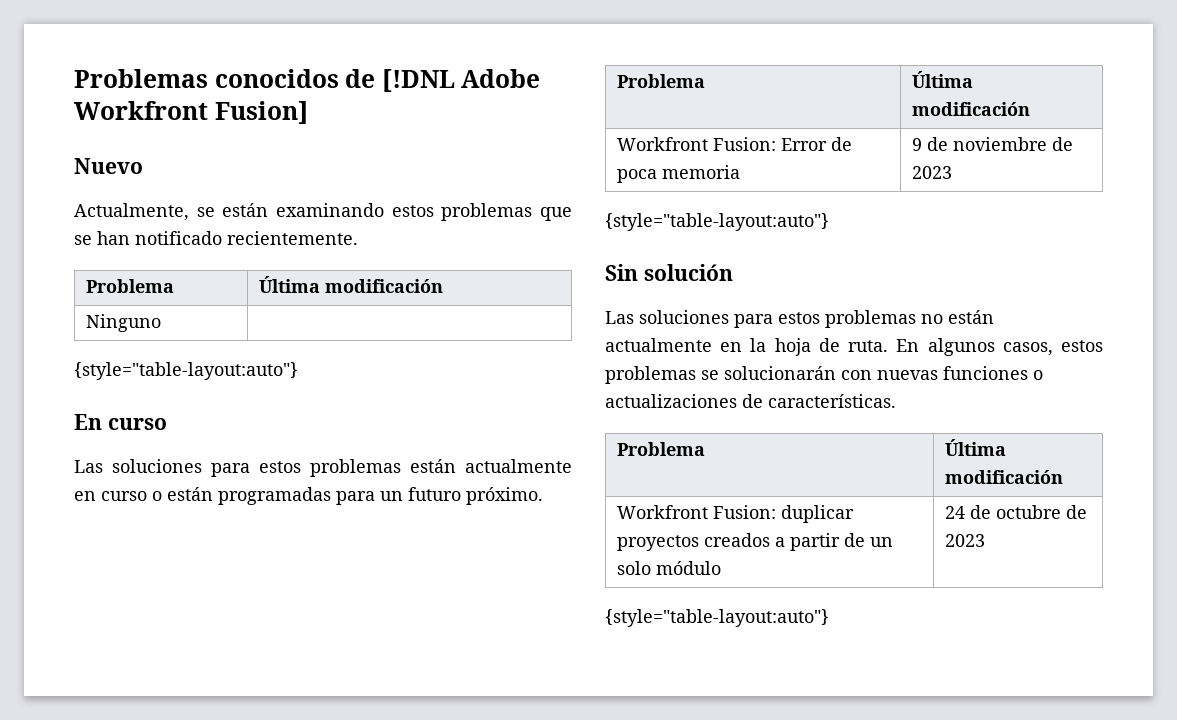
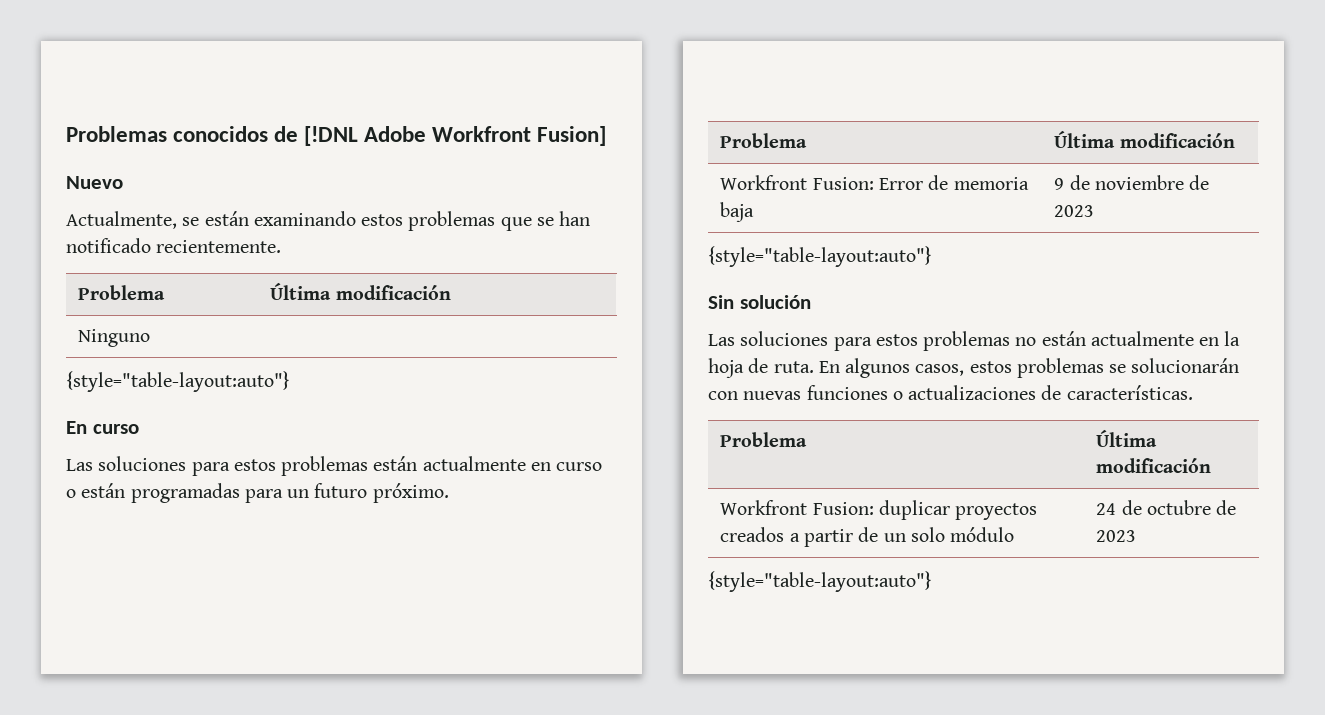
[616,169,657,183] poca -> (949, 182) none
(740, 172) none -> [720,202,755,222] baja

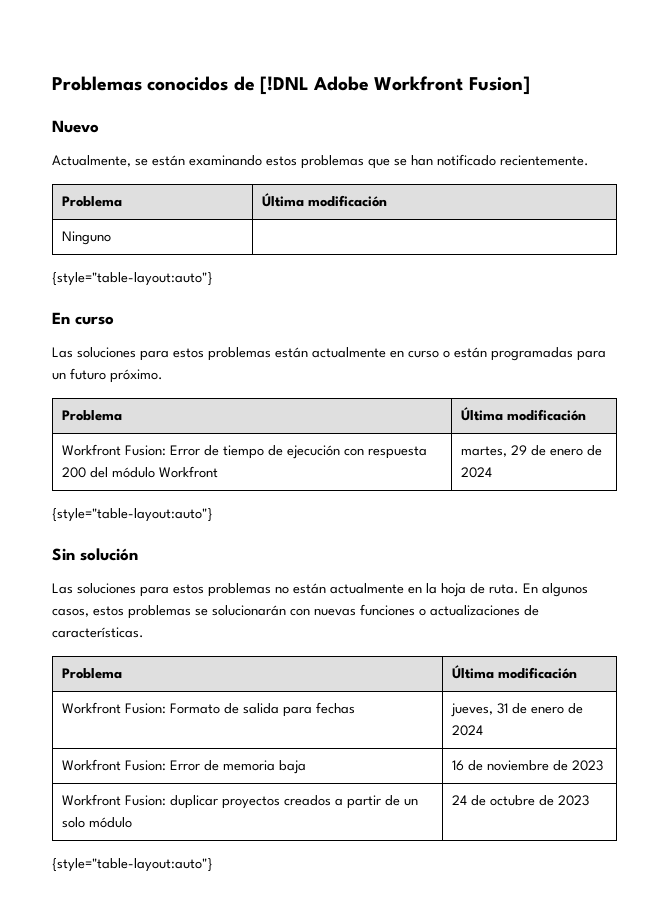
[953,177,1029,190] [720,202,755,222] [1054,175,1210,190] [1054,205,1095,217] memoria baja | 9 de noviembre de 2023 -> [223,445,428,459] [62,466,219,478] [461,445,603,457] [461,467,493,478] tiempo de ejecución con respuesta 200 del módulo Workfront | martes, 29 de enero de 2024
(1212, 465) none -> [62,702,356,717] [451,703,584,717] [452,725,484,736] [62,759,307,774] [452,760,604,771] // Workfront Fusion: Formato de salida para fechas | jueves, 31 de enero de 2024 // Workfront Fusion: Error de memoria baja | 16 de noviembre de 2023

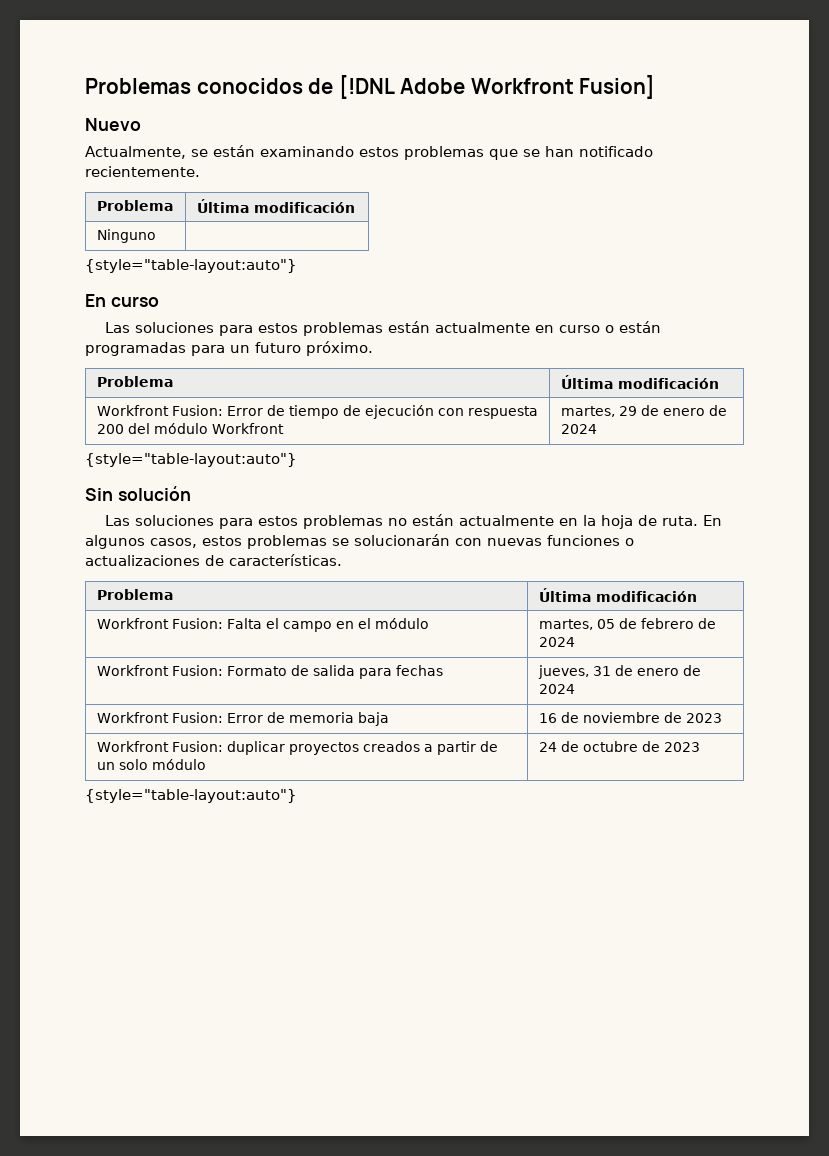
(578, 673) none -> [96,618,429,632] [538,618,716,630] [538,637,575,647] // Workfront Fusion: Falta el campo en el módulo | martes, 05 de febrero de 2024

